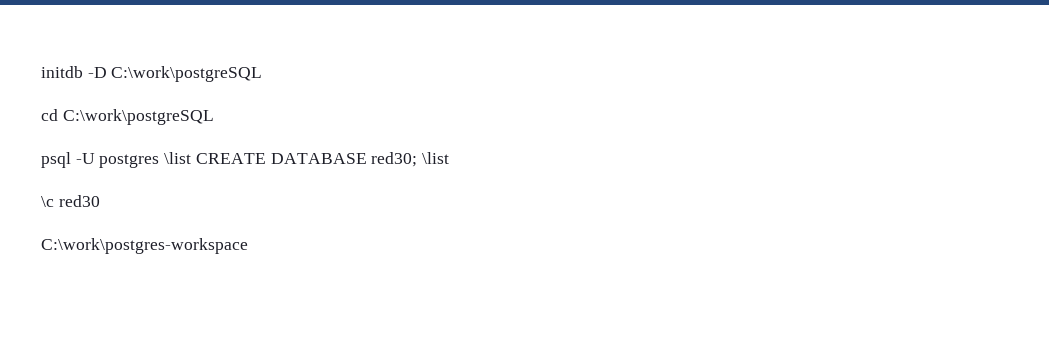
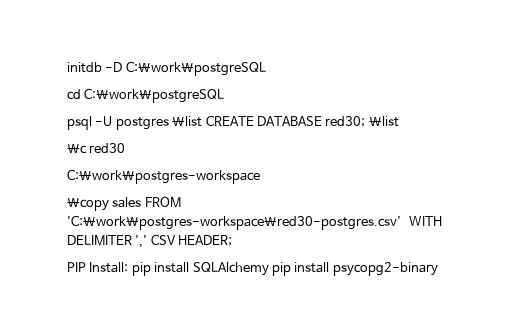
(248, 246) none -> [67,196,181,211] [67,215,442,230] [67,234,233,248] [67,262,438,276] // \copy sales FROM 'C:\work\postgres-workspace\red30-postgres.csv' WITH DELIMITER ',' CSV HEADER; // PIP Install: pip install SQLAlchemy pip install psycopg2-binary

